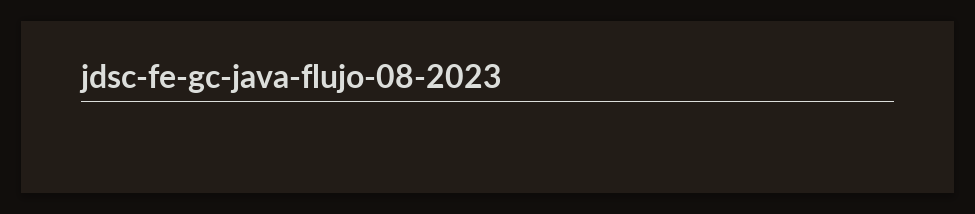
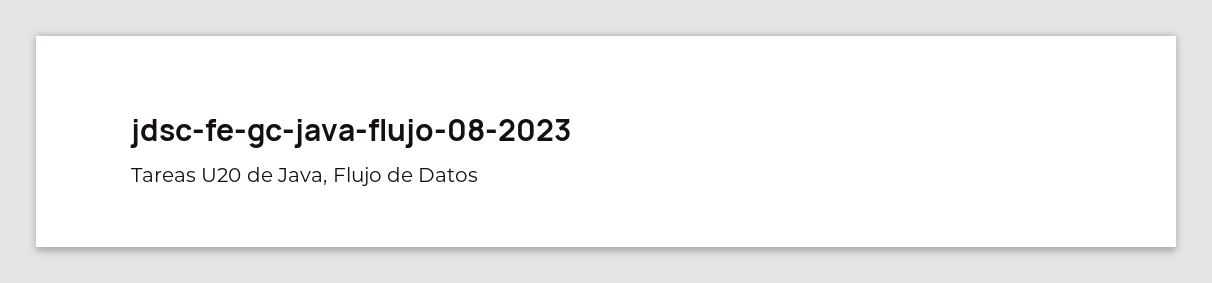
(502, 78) none -> [131,167,479,186] // Tareas U20 de Java, Flujo de Datos

